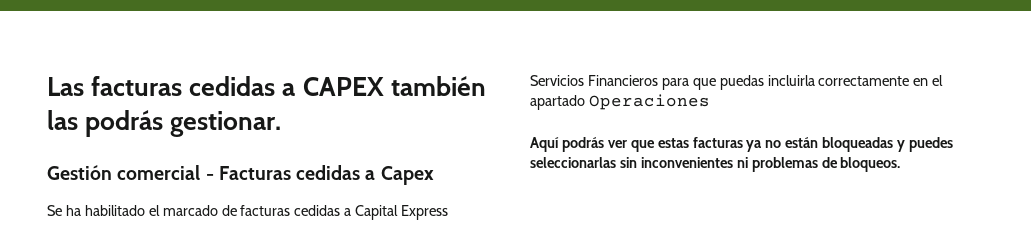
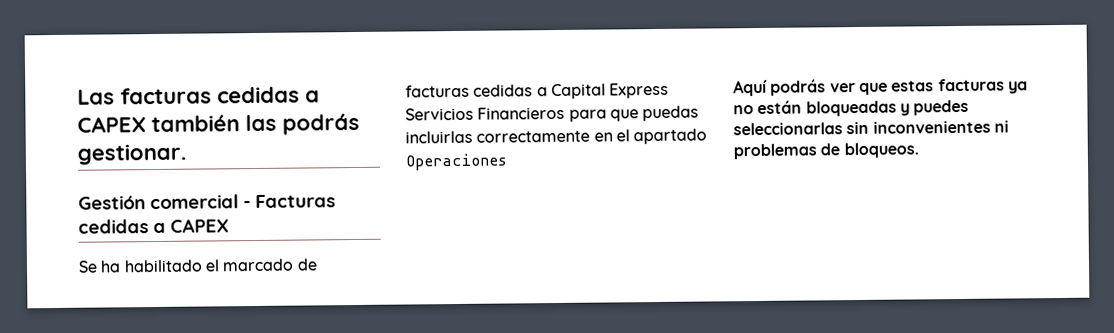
[380,166,434,185] Capex -> [170,218,229,233] CAPEX
[767,75,815,86] incluirla -> [405,130,473,144] incluirlas

